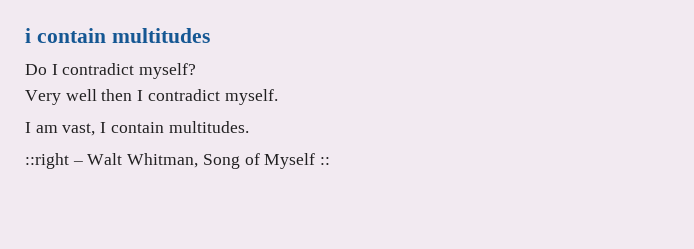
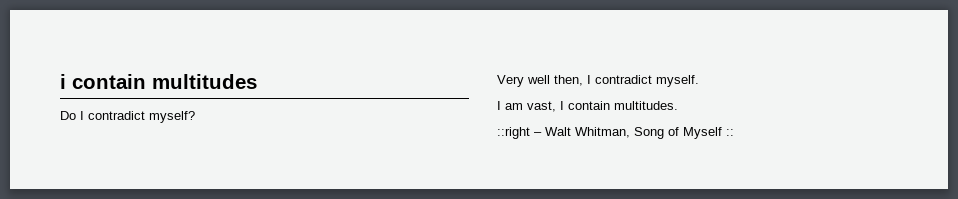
[101,89,133,101] then -> [554,75,583,86] then,

